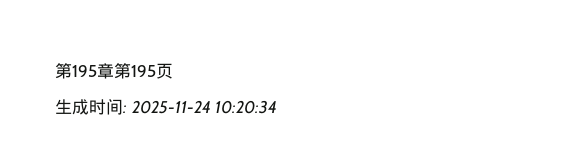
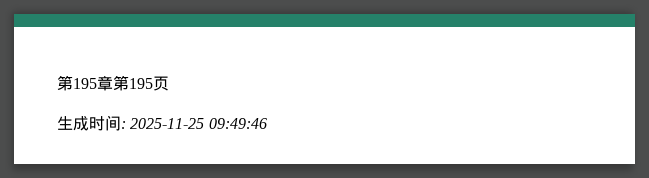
[131,100,278,114] 2025-11-24 10:20:34 -> [130,118,267,129] 2025-11-25 09:49:46

